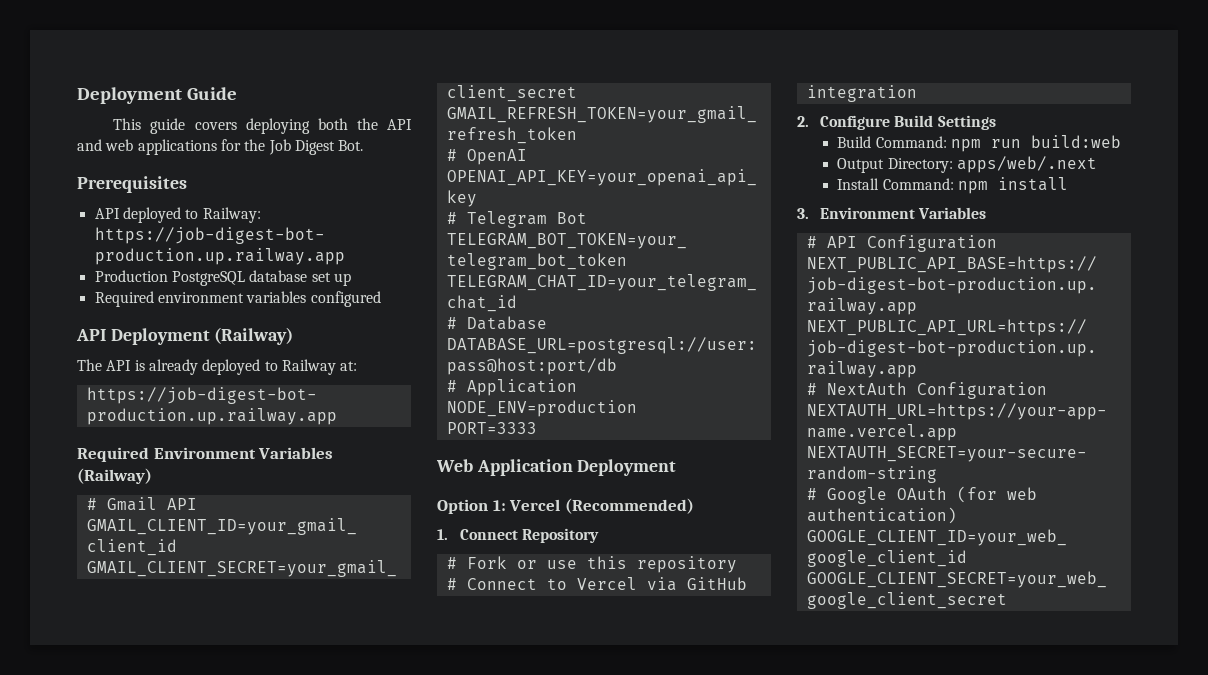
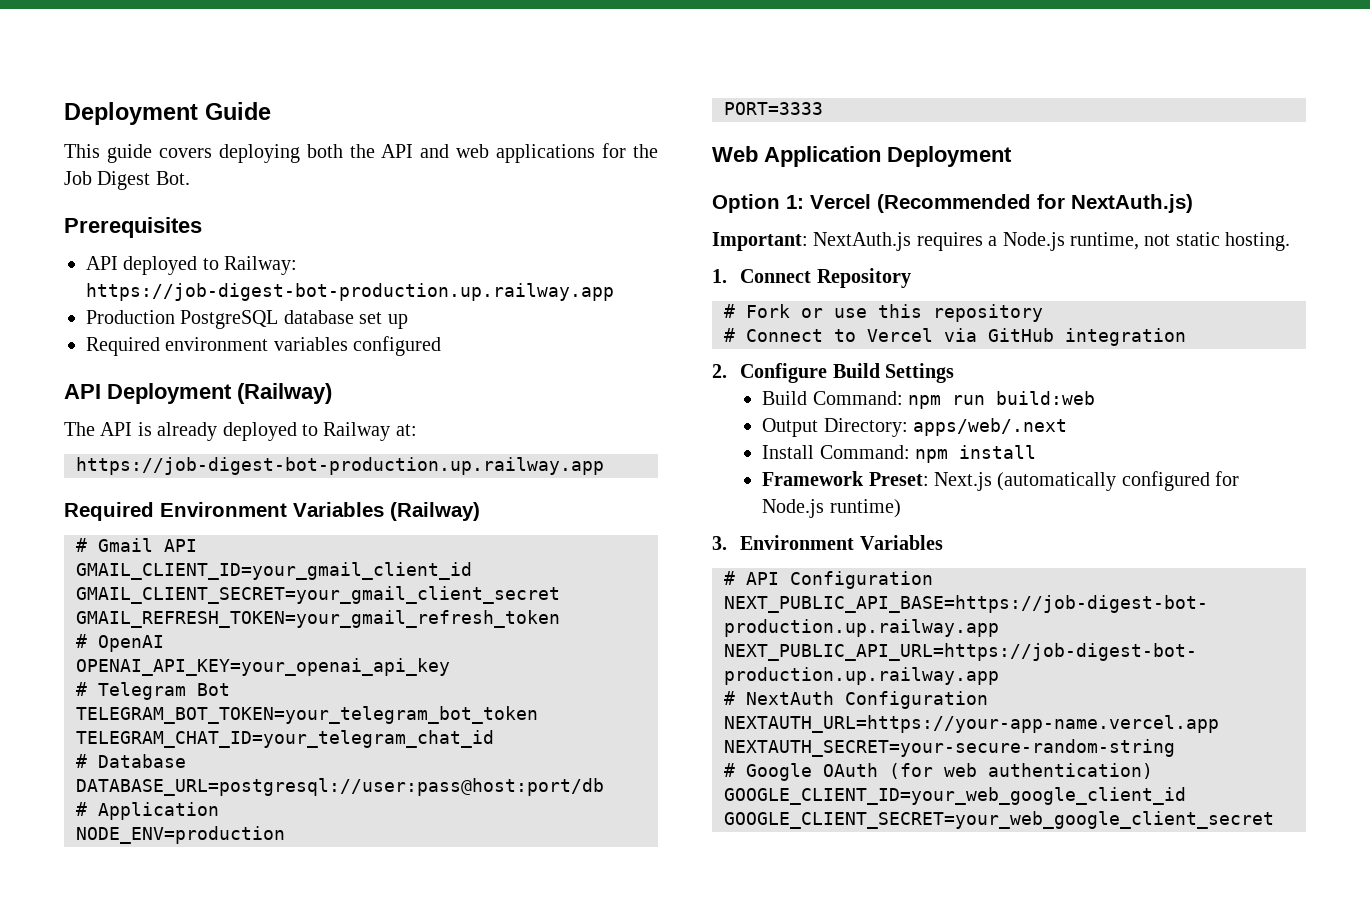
[564,498,694,514] (Recommended) -> [877,194,1193,213] [712,232,1291,251] (Recommended for NextAuth.js) // Important: NextAuth.js requires a Node.js runtime, not static hosting.
(1069, 184) none -> [762,471,1240,491] [762,499,901,518] // Framework Preset: Next.js (automatically configured for Node.js runtime)

